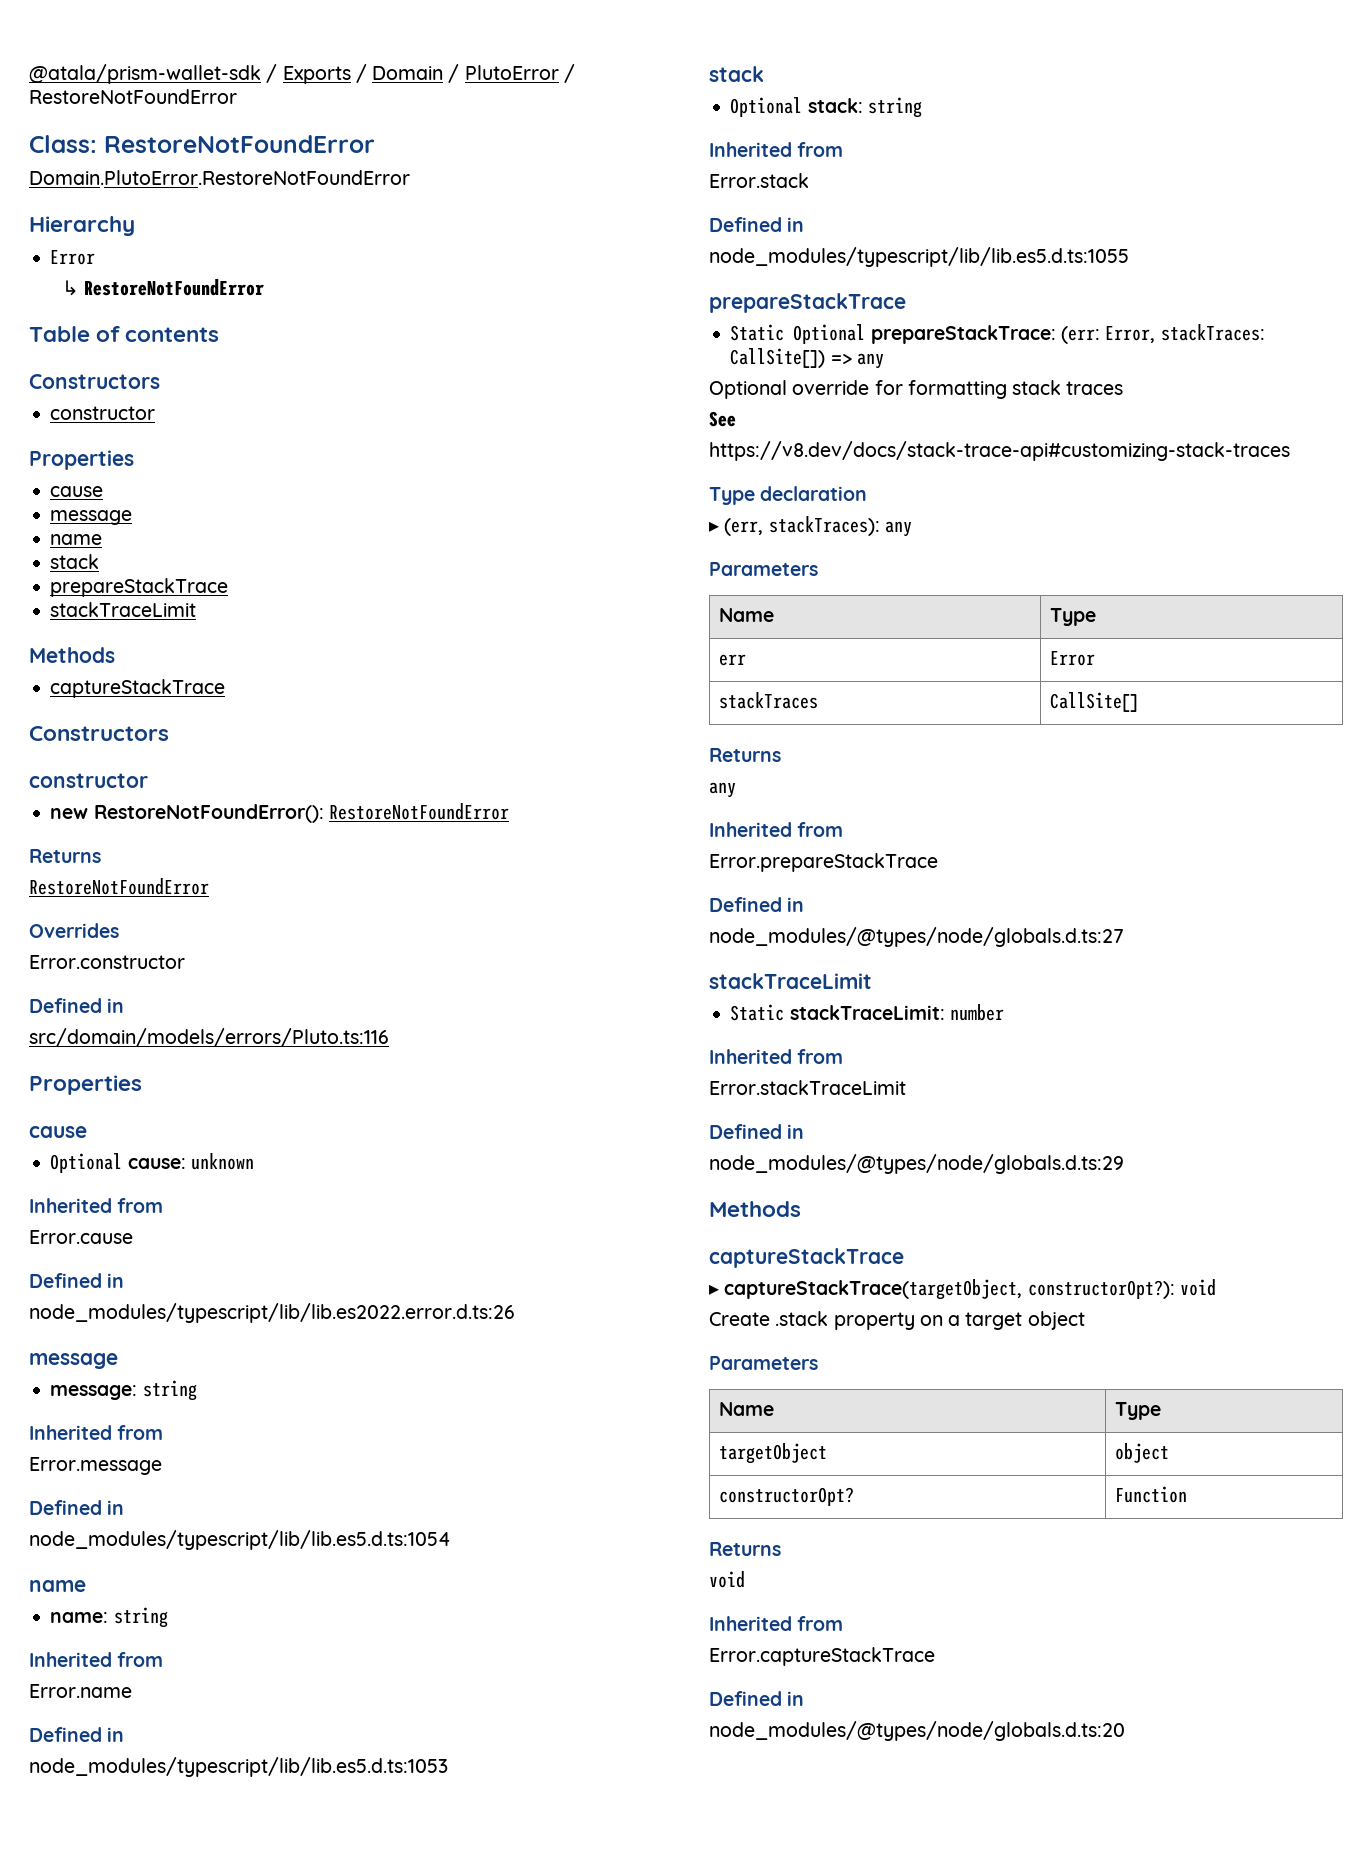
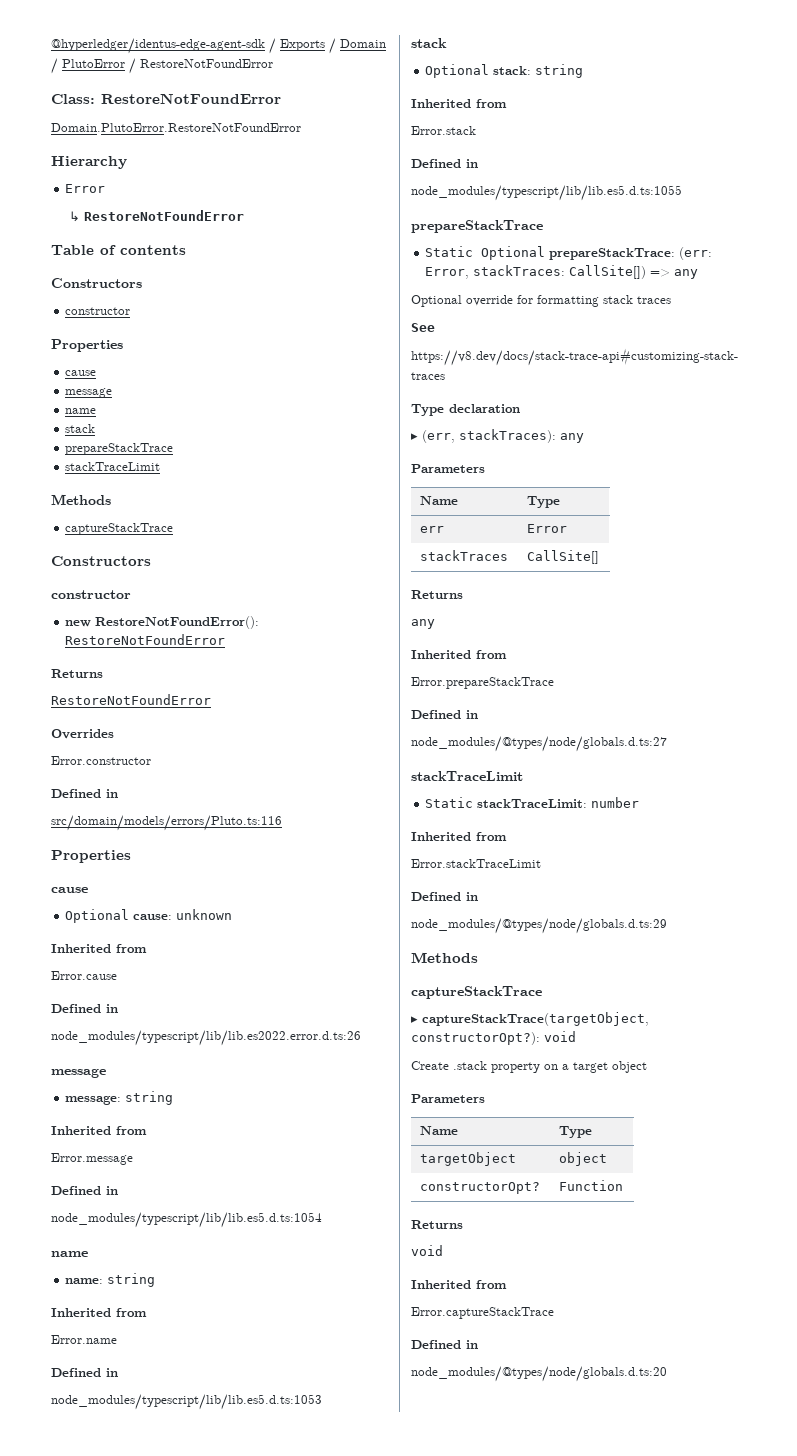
[29,64,261,84] @atala/prism-wallet-sdk -> [51,38,265,54] @hyperledger/identus-edge-agent-sdk

